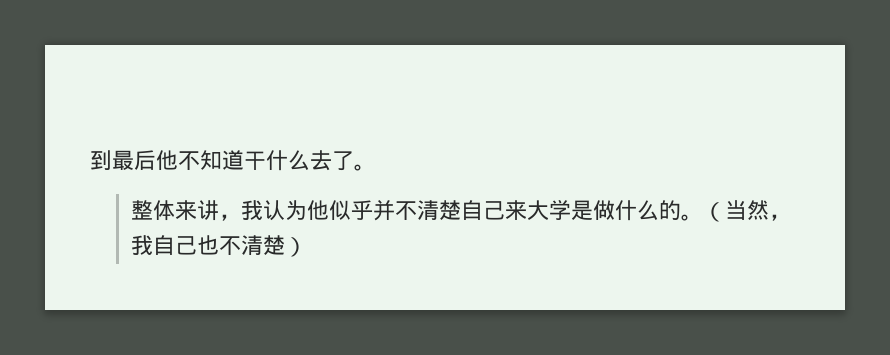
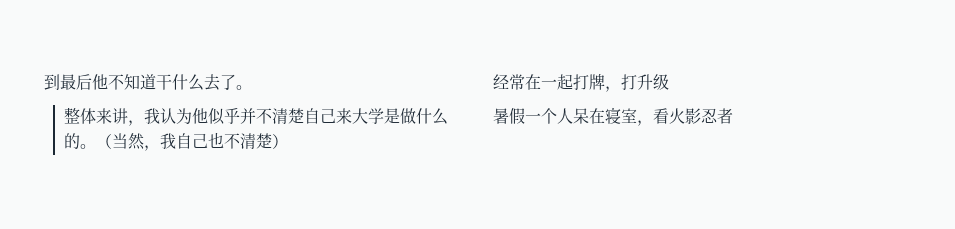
(308, 247) none -> [493,74,669,92] [493,107,733,126] // 经常在一起打牌，打升级 // 暑假一个人呆在寝室，看火影忍者

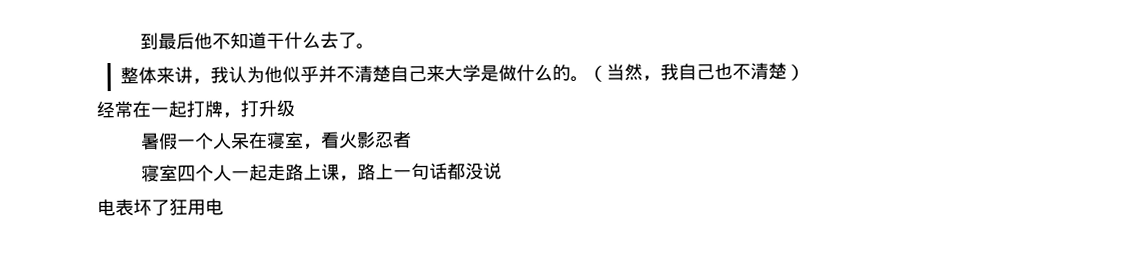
(733, 116) none -> [140,162,502,182] [97,198,224,217] // 寝室四个人一起走路上课，路上一句话都没说 // 电表坏了狂用电

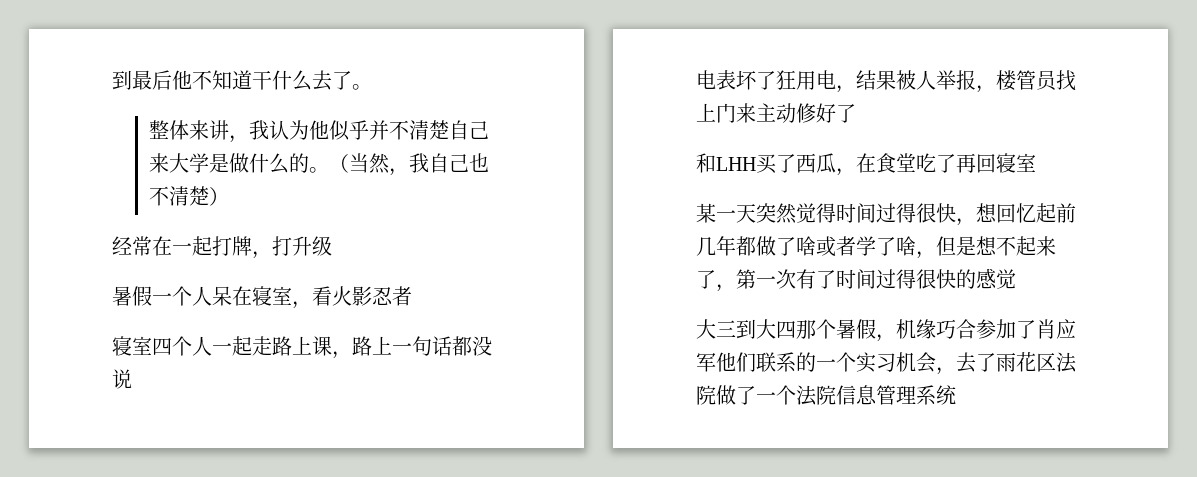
(224, 207) none -> [836,70,1076,93] [696,103,856,123] [696,153,1036,176] [696,203,1076,226] [696,236,1056,259] [696,268,1016,292] [696,319,1076,342] [696,352,1077,375] [696,385,956,406] ，结果被人举报，楼管员找上门来主动修好了 // 和LHH买了西瓜，在食堂吃了再回寝室 // 某一天突然觉得时间过得很快，想回忆起前几年都做了啥或者学了啥，但是想不起来了，第一次有了时间过得很快的感觉 // 大三到大四那个暑假，机缘巧合参加了肖应军他们联系的一个实习机会，去了雨花区法院做了一个法院信息管理系统

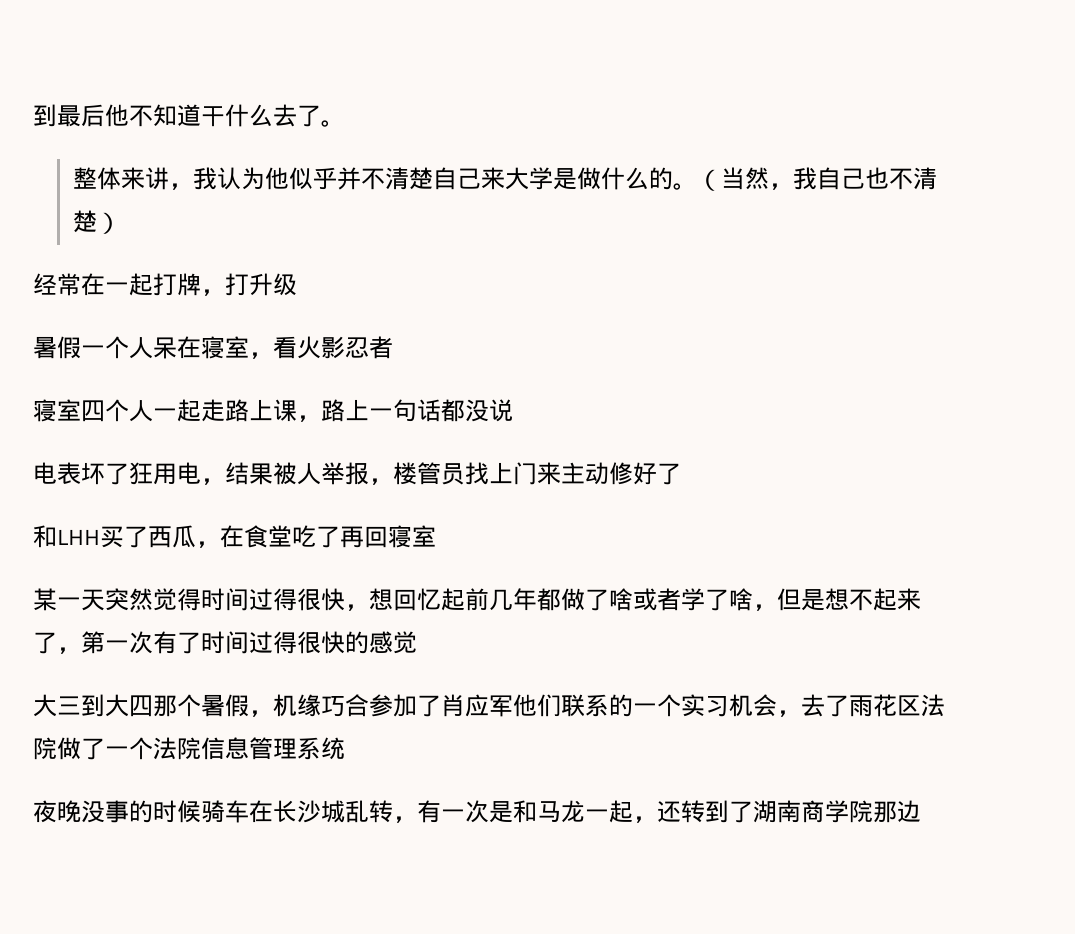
(956, 395) none -> [33,800,921,823] // 夜晚没事的时候骑车在长沙城乱转，有一次是和马龙一起，还转到了湖南商学院那边

